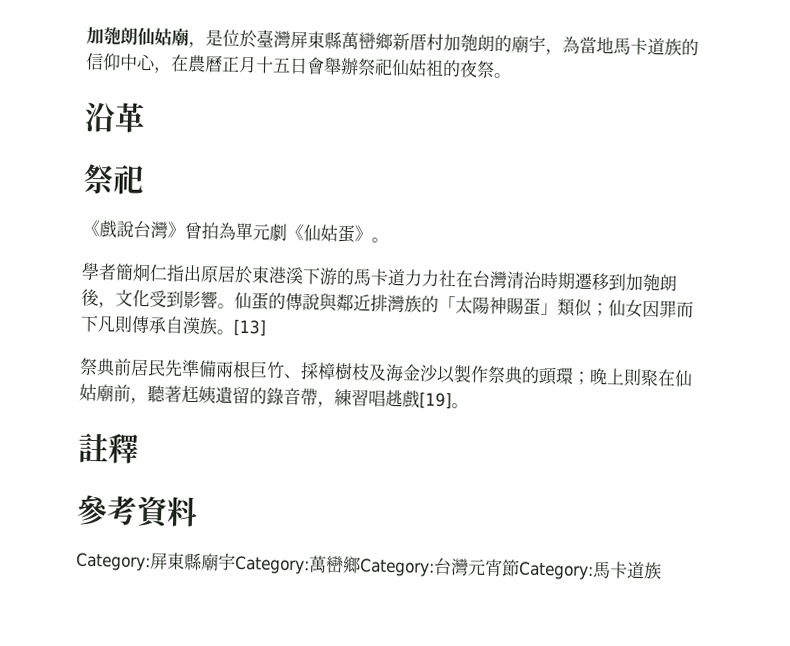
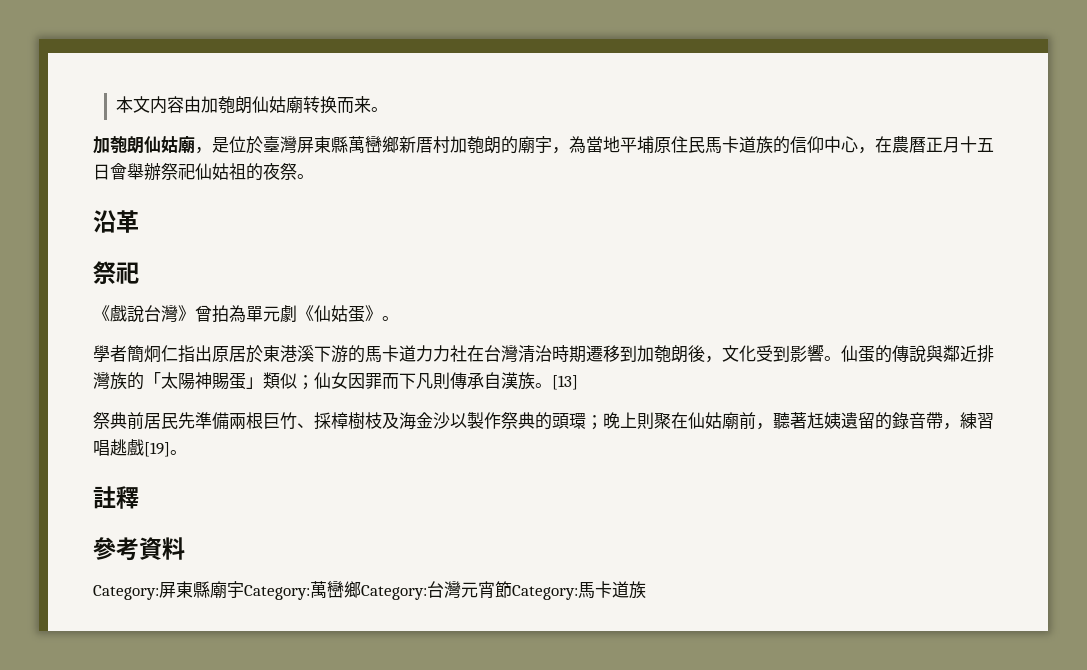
(86, 35) none -> [116,96,389,114] 本文内容由加匏朗仙姑廟转换而来。 //
(614, 45) none -> [620,136,705,154] 平埔原住民

